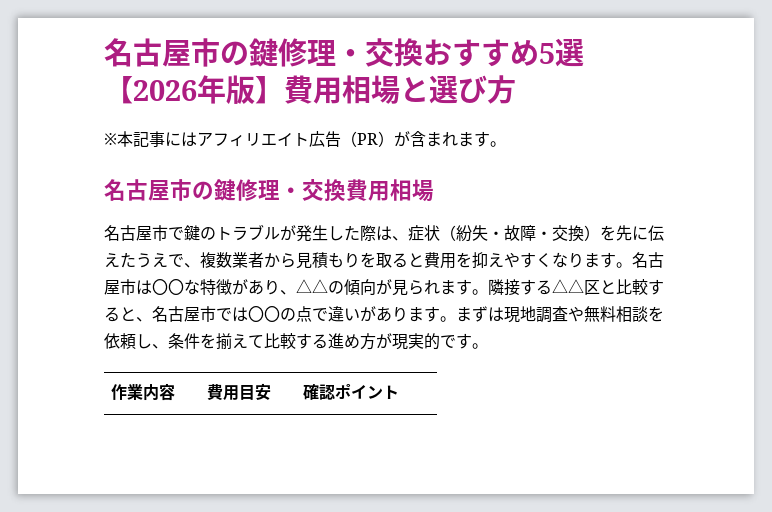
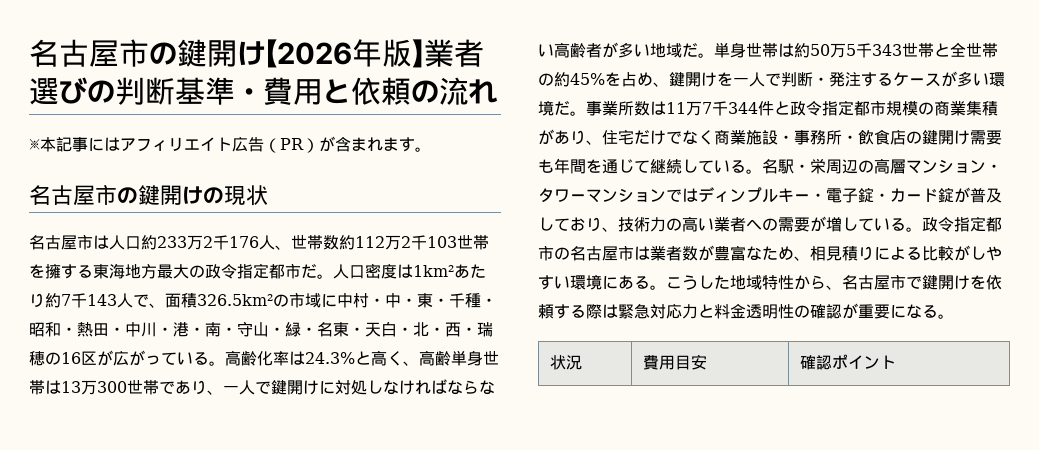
[104,38,584,67] [104,75,516,104] 名古屋市の鍵修理・交換おすすめ5選【2026年版】費用相場と選び方 -> [29,39,484,68] [29,77,497,105] 名古屋市の鍵開け【2026年版】業者選びの判断基準・費用と依頼の流れ
[236,179,434,202] [104,224,664,242] [104,252,664,269] [104,279,664,296] [104,306,664,323] [104,333,488,350] [111,383,176,401] 修理・交換費用相場 // 名古屋市で鍵のトラブルが発生した際は、症状（紛失・故障・交換）を先に伝えたうえで、複数業者から見積もりを取ると費用を抑えやすくなります。名古屋市は〇〇な特徴があり、△△の傾向が見られます。隣接する△△区と比較すると、名古屋市では〇〇の点で違いがあります。まずは現地調査や無料相談を依頼し、条件を揃えて比較する進め方が現実的です。 // 作業内容 -> [160,185,268,206] [29,234,489,250] [29,263,486,279] [29,292,497,308] [29,321,493,337] [29,350,499,366] [29,379,495,395] [538,42,998,58] [538,71,1005,87] [538,100,998,116] [538,129,1002,145] [538,158,1002,174] [538,187,1002,203] [538,216,1002,232] [538,245,1002,261] [538,274,1002,290] [538,303,954,319] [550,355,583,370] 開けの現状 // 名古屋市は人口約233万2千176人、世帯数約112万2千103世帯を擁する東海地方最大の政令指定都市だ。人口密度は1km²あたり約7千143人で、面積326.5km²の市域に中村・中・東・千種・昭和・熱田・中川・港・南・守山・緑・名東・天白・北・西・瑞穂の16区が広がっている。高齢化率は24.3%と高く、高齢単身世帯は13万300世帯であり、一人で鍵開けに対処しなければならない高齢者が多い地域だ。単身世帯は約50万5千343世帯と全世帯の約45%を占め、鍵開けを一人で判断・発注するケースが多い環境だ。事業所数は11万7千344件と政令指定都市規模の商業集積があり、住宅だけでなく商業施設・事務所・飲食店の鍵開け需要も年間を通じて継続している。名駅・栄周辺の高層マンション・タワーマンションではディンプルキー・電子錠・カード錠が普及しており、技術力の高い業者への需要が増している。政令指定都市の名古屋市は業者数が豊富なため、相見積りによる比較がしやすい環境にある。こうした地域特性から、名古屋市で鍵開けを依頼する際は緊急対応力と料金透明性の確認が重要になる。 // 状況

